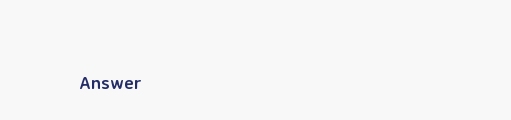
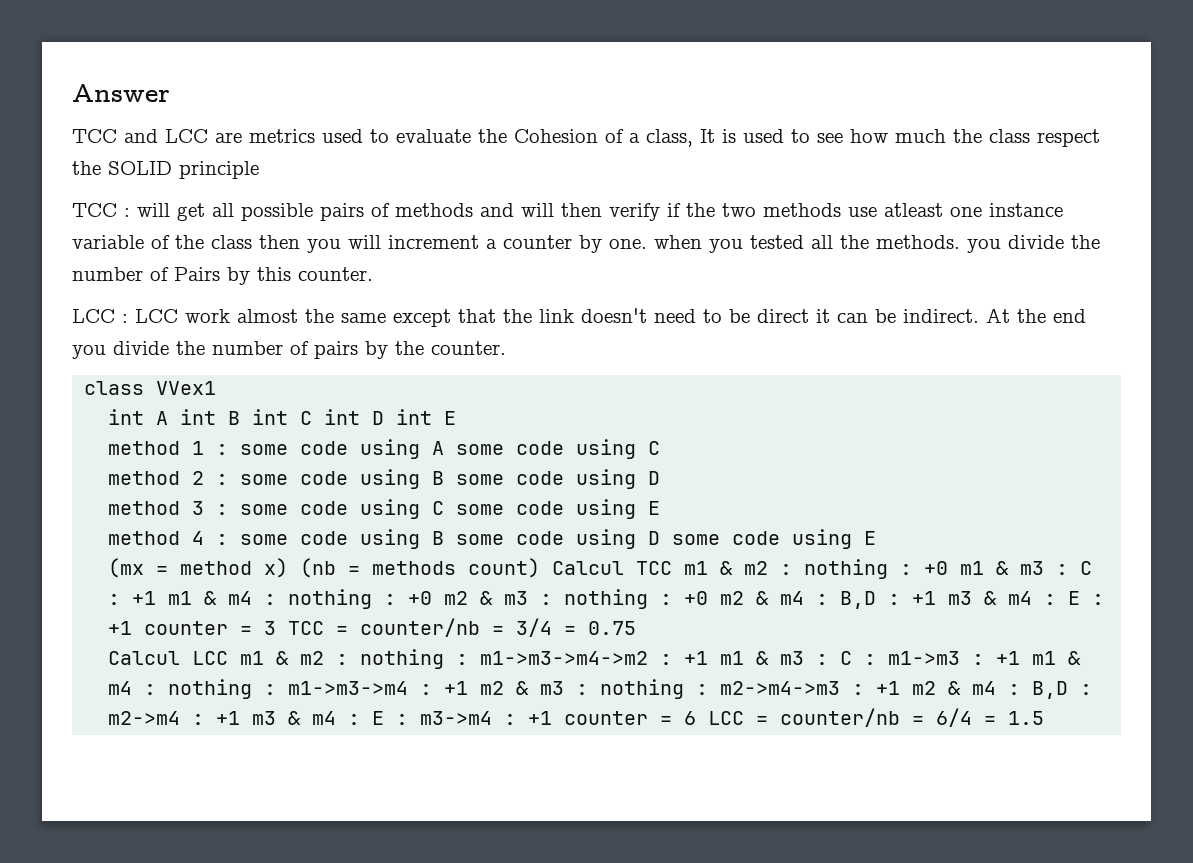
(142, 83) none -> [72,129,1100,147] [72,161,259,179] [72,203,1063,221] [72,235,1100,253] [72,267,373,285] [72,308,1086,327] [72,341,506,359] [84,381,217,395] [108,409,457,425] [108,439,661,459] [108,469,661,489] [108,499,661,519] [108,529,877,549] [108,558,1093,579] [108,589,1105,609] [108,618,637,637] [108,649,1082,669] [108,679,1093,699] [108,708,1045,727] // TCC and LCC are metrics used to evaluate the Cohesion of a class, It is used to see how much the class respect the SOLID principle // TCC : will get all possible pairs of methods and will then verify if the two methods use atleast one instance variable of the class then you will increment a counter by one. when you tested all the methods. you divide the number of Pairs by this counter. // LCC : LCC work almost the same except that the link doesn't need to be direct it can be indirect. At the end you divide the number of pairs by the counter. // class VVex1 // int A int B int C int D int E // method 1 : some code using A some code using C // method 2 : some code using B some code using D // method 3 : some code using C some code using E // method 4 : some code using B some code using D some code using E // (mx = method x) (nb = methods count) Calcul TCC m1 & m2 : nothing : +0 m1 & m3 : C : +1 m1 & m4 : nothing : +0 m2 & m3 : nothing : +0 m2 & m4 : B,D : +1 m3 & m4 : E : +1 counter = 3 TCC = counter/nb = 3/4 = 0.75 // Calcul LCC m1 & m2 : nothing : m1->m3->m4->m2 : +1 m1 & m3 : C : m1->m3 : +1 m1 & m4 : nothing : m1->m3->m4 : +1 m2 & m3 : nothing : m2->m4->m3 : +1 m2 & m4 : B,D : m2->m4 : +1 m3 & m4 : E : m3->m4 : +1 counter = 6 LCC = counter/nb = 6/4 = 1.5

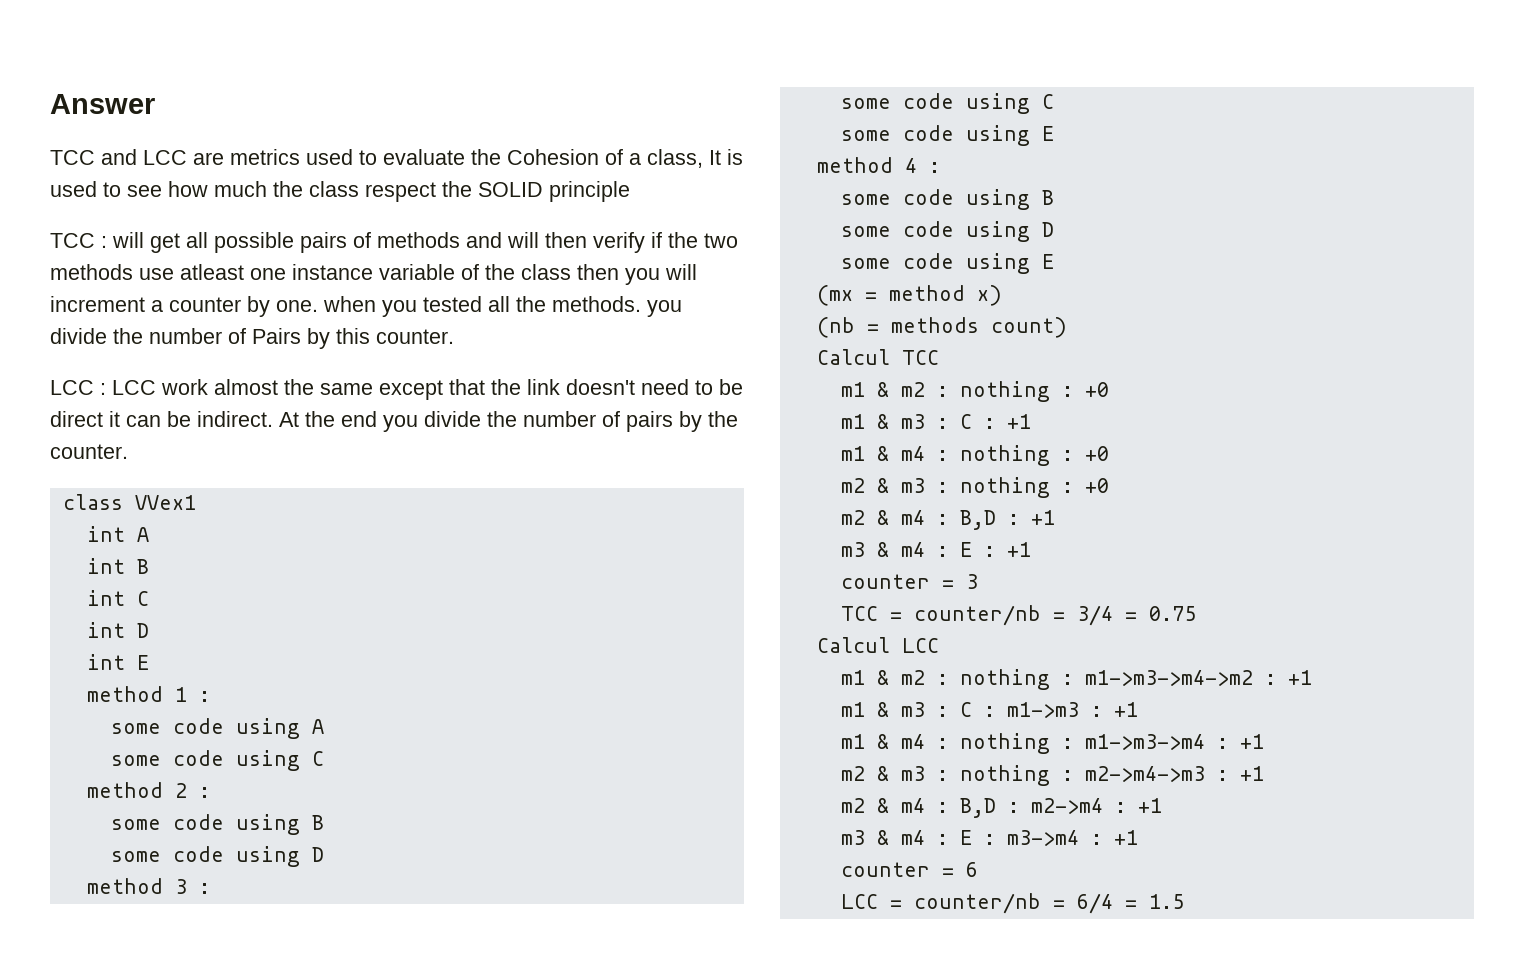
(169, 418) none -> (149, 534) //
(241, 418) none -> (149, 566) //
(313, 418) none -> (149, 598) //
(385, 418) none -> (149, 630) //
(229, 449) none -> (210, 696) //
(445, 448) none -> (324, 726) //
[240,469,445,489] some code using B -> [110,814,324,835] // some code using B //
[240,499,445,519] some code using C -> [840,93,1054,114] // some code using C //
[240,529,661,549] some code using B some code using D -> [840,189,1054,210] [840,221,1054,242] // some code using B // some code using D //
(289, 568) none -> (1002, 295) //
(541, 568) none -> (1067, 327) //
(673, 568) none -> (939, 357) //
(949, 568) none -> (1109, 389) //
(157, 598) none -> (1031, 421) //
(433, 598) none -> (1109, 453) //
(709, 598) none -> (1109, 485) //
(937, 598) none -> (1055, 517) //
(133, 628) none -> (1031, 549) //
(277, 628) none -> (978, 581) //
(229, 658) none -> (939, 645) //
(709, 658) none -> (1312, 677) //
(1021, 658) none -> (1138, 709) //
(469, 688) none -> (1264, 741) //
(901, 688) none -> (1264, 773) //
(241, 718) none -> (1162, 805) //
(553, 718) none -> (1138, 837) //
(697, 718) none -> (978, 869) //

